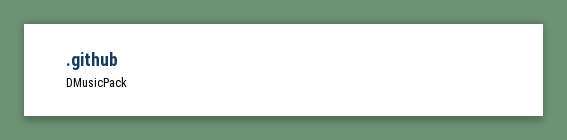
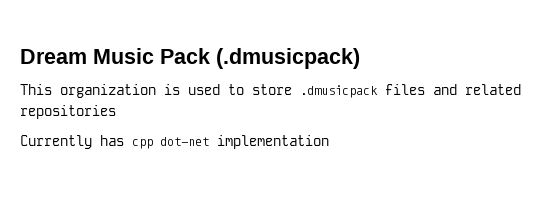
[66,52,118,70] [66,77,127,87] .github // DMusicPack -> [20,48,360,69] [20,84,521,98] [20,105,116,119] [20,135,329,149] Dream Music Pack (.dmusicpack) // This organization is used to store .dmusicpack files and related repositories // Currently has cpp dot-net implementation

